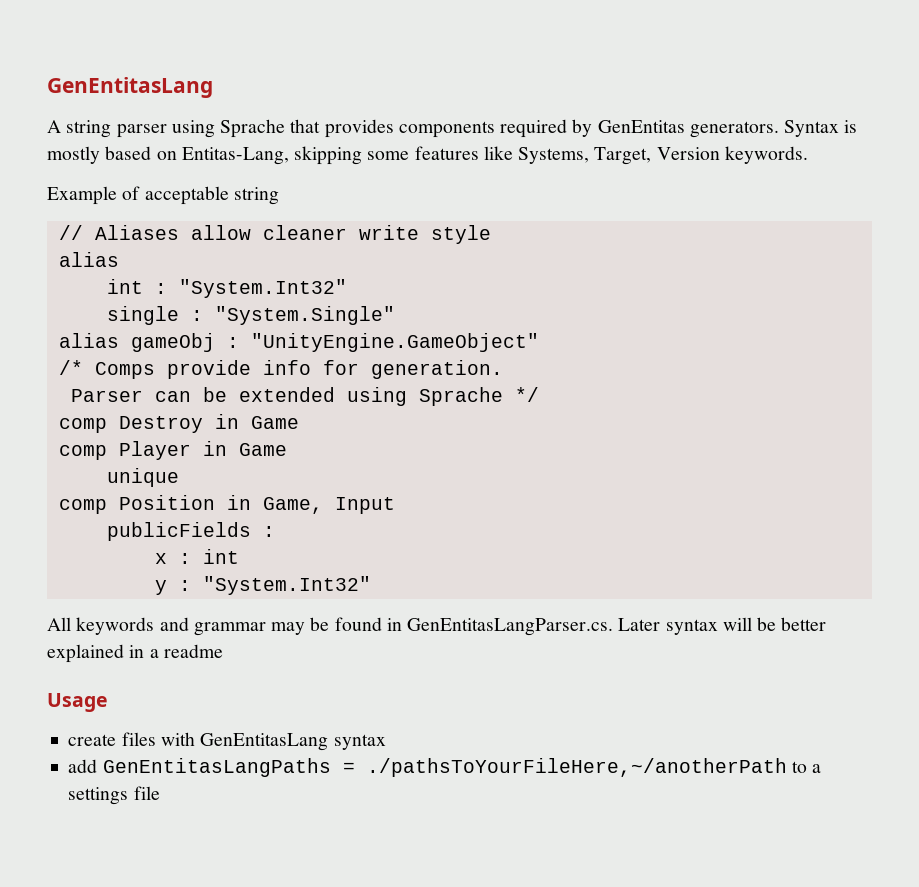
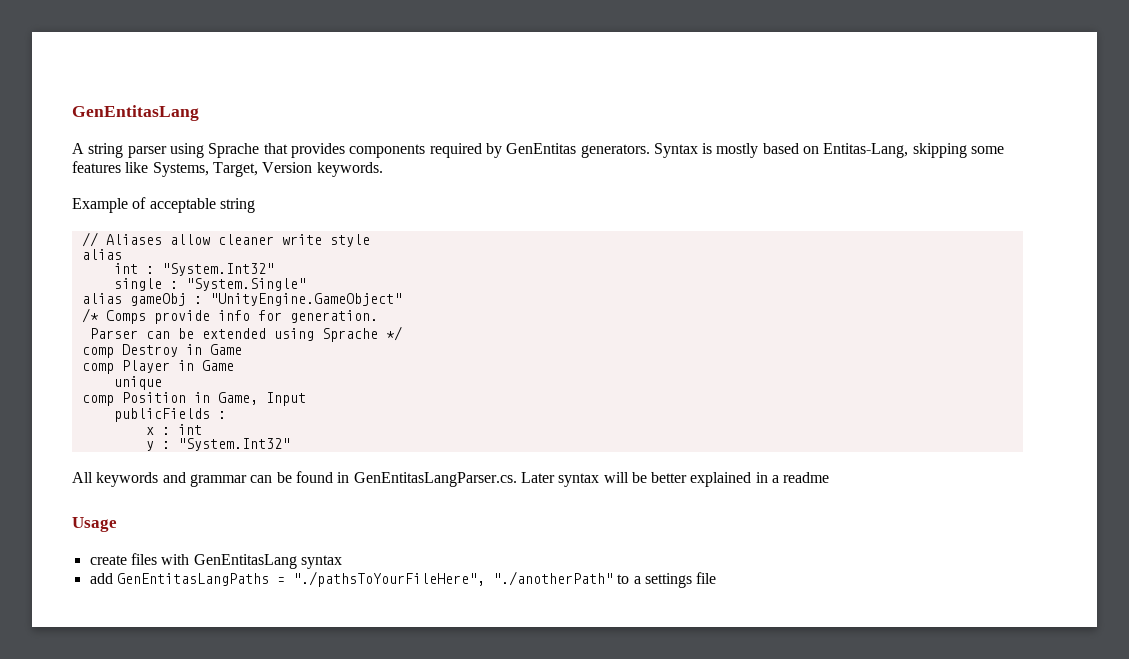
[271,622,306,635] may -> [250,475,273,483] can
[366,758,787,777] ./pathsToYourFileHere,~/anotherPath -> [292,571,613,587] "./pathsToYourFileHere", "./anotherPath"

